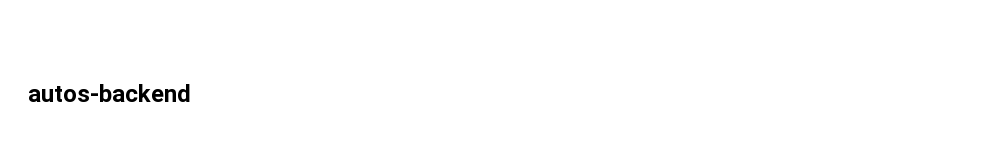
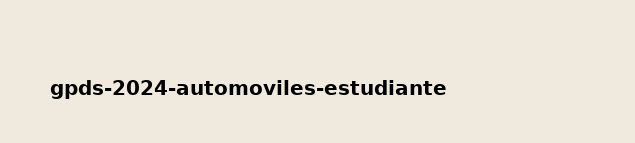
[28,84,191,102] autos-backend -> [50,80,447,99] gpds-2024-automoviles-estudiante

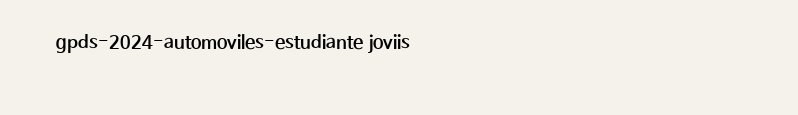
(447, 89) none -> [367,34,410,54] joviis

